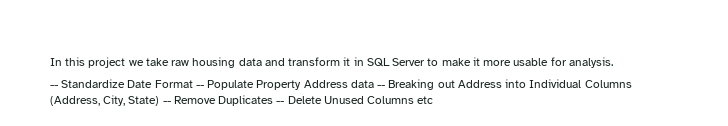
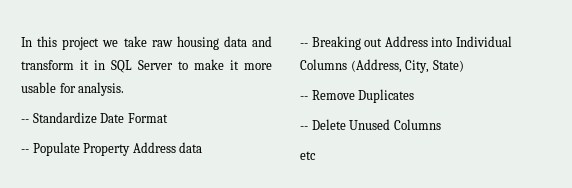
(193, 84) none -> (168, 118) //
(374, 84) none -> (203, 147) //
(160, 101) none -> (464, 66) //
(274, 100) none -> (415, 96) //
(415, 100) none -> (441, 124) //

